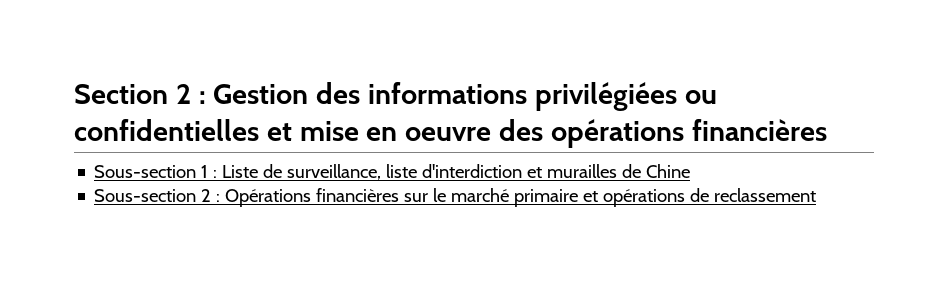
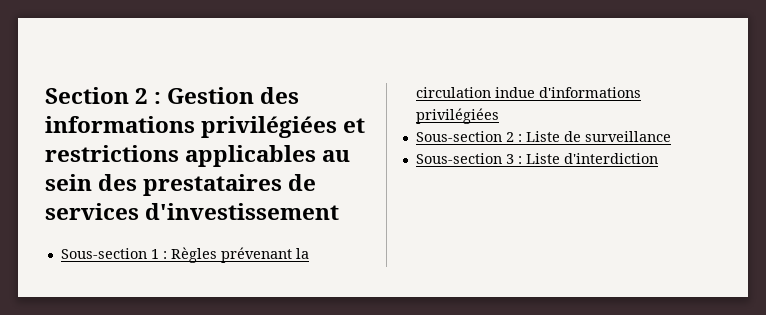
[684,90,717,104] [74,119,827,148] [94,164,691,180] [94,188,817,207] ou confidentielles et mise en oeuvre des opérations financières // Sous-section 1 : Liste de surveillance, liste d'interdiction et murailles de Chine // Sous-section 2 : Opérations financières sur le marché primaire et opérations de reclassement -> [343,118,366,133] [45,145,351,167] [45,174,317,196] [45,203,340,220] [60,247,309,263] [415,87,641,98] [415,108,499,124] [415,131,671,142] [415,153,658,164] et restrictions applicables au sein des prestataires de services d'investissement // Sous-section 1 : Règles prévenant la circulation indue d'informations privilégiées // Sous-section 2 : Liste de surveillance // Sous-section 3 : Liste d'interdiction

